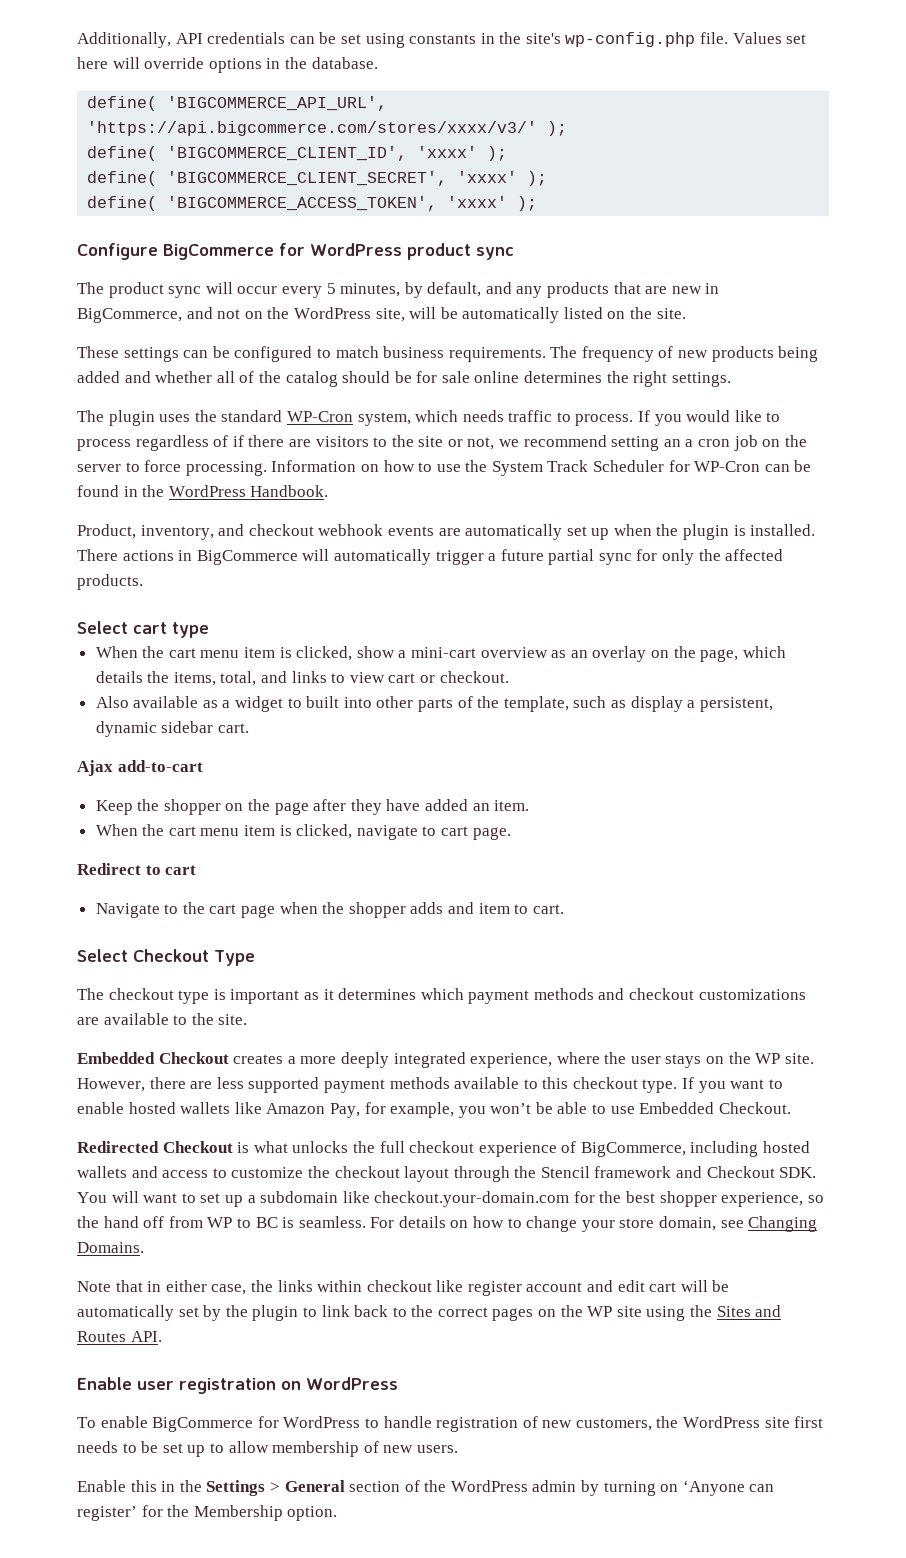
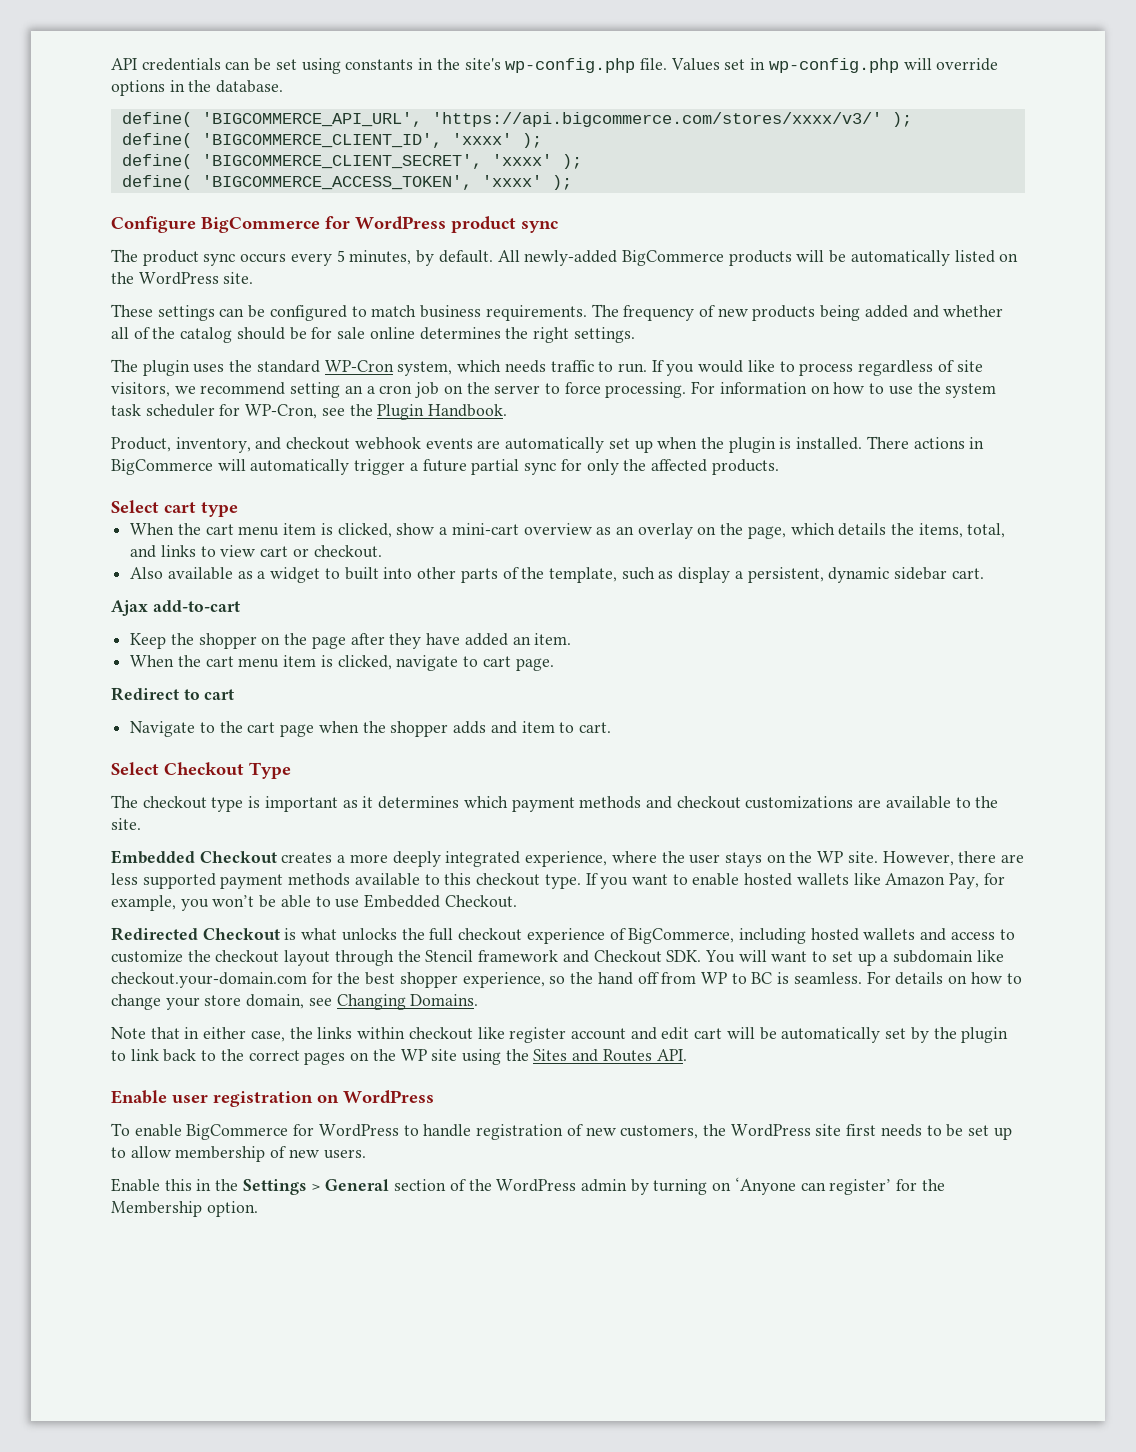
[77,32,171,48] Additionally, -> (111, 64) none
[77,57,108,69] here -> [750,58,899,73] in wp-config.php
[205,282,278,294] will occur -> [240,253,287,263] occurs
[427,282,720,298] [77,307,405,323] default, and any products that are new in BigCommerce, and not on the WordPress site, -> [438,250,792,266] default. All newly-added BigCommerce products
(653, 313) none -> [138,272,219,285] WordPress
[575,414,634,426] process. -> [617,363,647,373] run.
[232,435,495,450] if there are visitors to the site or not, -> [956,360,983,372] [111,382,170,397] site visitors,
[271,460,357,472] Information -> [691,381,807,394] For information
[491,460,812,476] [77,485,246,497] System Track Scheduler for WP-Cron can be found in the WordPress -> [945,383,997,398] [111,404,425,420] system task scheduler for WP-Cron, see the Plugin

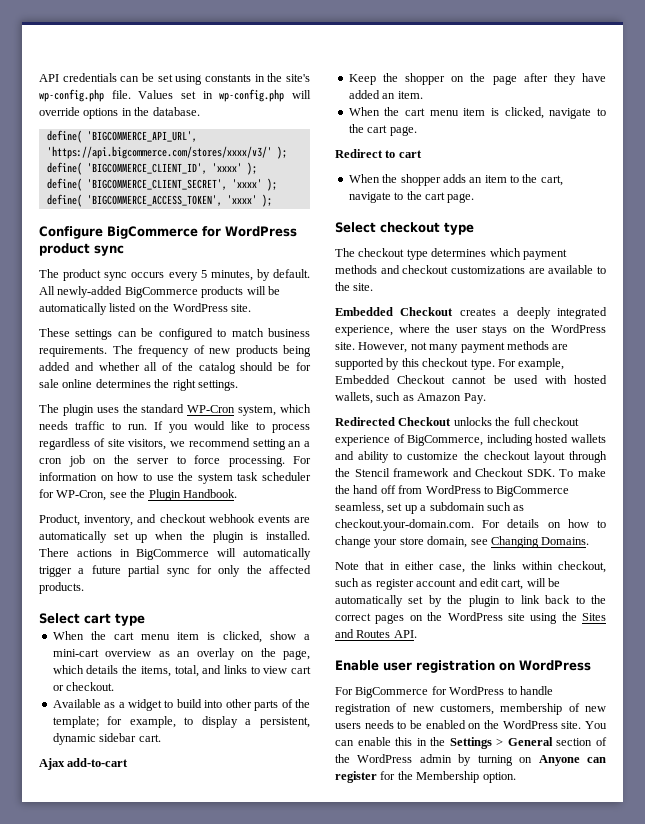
[130,567,233,580] Also available -> [52,699,101,708] Available
[344,567,379,580] built -> [176,699,202,708] build
[548,567,674,583] template, such as -> [52,716,194,728] template; for example, to
(479, 661) none -> [348,124,364,133] the
[130,721,611,737] [111,762,291,779] Navigate to the cart page when the shopper adds and item to cart. // Select Checkout Type -> [348,174,563,186] [348,191,475,203] [335,222,474,235] When the shopper adds an item to the cart, navigate to the cart page. // Select checkout type
[248,796,374,812] is important as it -> (428, 254) none
[349,854,388,863] more -> (510, 313) none
[817,851,844,863] WP -> [551,324,606,333] WordPress
[958,851,1025,863] [111,873,1005,889] [111,894,517,911] there are less supported payment methods available to this checkout type. If you want to enable hosted wallets like Amazon Pay, for example, you won’t be able to use Embedded Checkout. -> [410,341,569,353] [335,358,565,370] [335,375,607,384] [335,392,486,404] not many payment methods are supported by this checkout type. For example, Embedded Checkout cannot be used with hosted wallets, such as Amazon Pay.
[284,928,338,940] is what -> (452, 421) none
[950,932,995,940] access -> [358,451,390,463] ability
[704,950,1004,966] [111,972,862,988] You will want to set up a subdomain like checkout.your-domain.com for the best shopper experience, so the hand off from WP to BC is seamless. -> [559,468,606,477] [335,485,570,497] [335,502,525,514] [335,519,474,531] To make the hand off from WordPress to BigCommerce seamless, set up a subdomain such as checkout.your-domain.com.
[408,1027,505,1040] checkout like -> [558,561,606,573] [335,578,373,587] checkout, such as
[694,1028,723,1039] cart -> [501,579,524,590] cart,
[400,1049,427,1061] WP -> [447,612,503,621] WordPress
[111,1123,182,1137] To enable -> [335,687,353,695] For
[702,1124,1012,1140] [111,1146,366,1162] [111,1178,160,1192] the WordPress site first needs to be set up to allow membership of new users. // Enable -> [500,703,606,715] [335,720,607,729] [335,737,391,746] membership of new users needs to be enabled on the WordPress site. You can enable
[734,1177,892,1195] ‘Anyone can register’ -> [538,755,606,766] [335,771,377,783] Anyone can register

